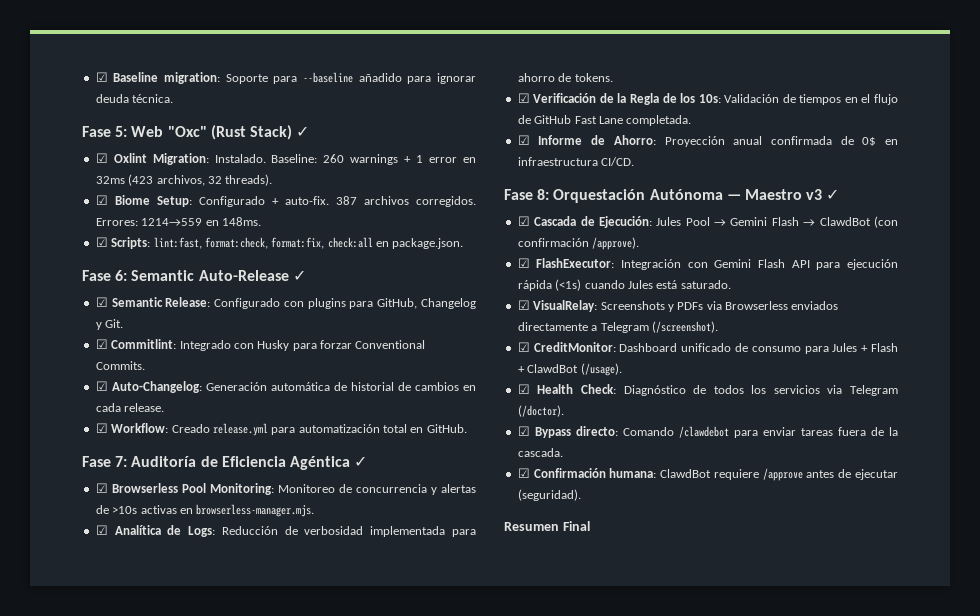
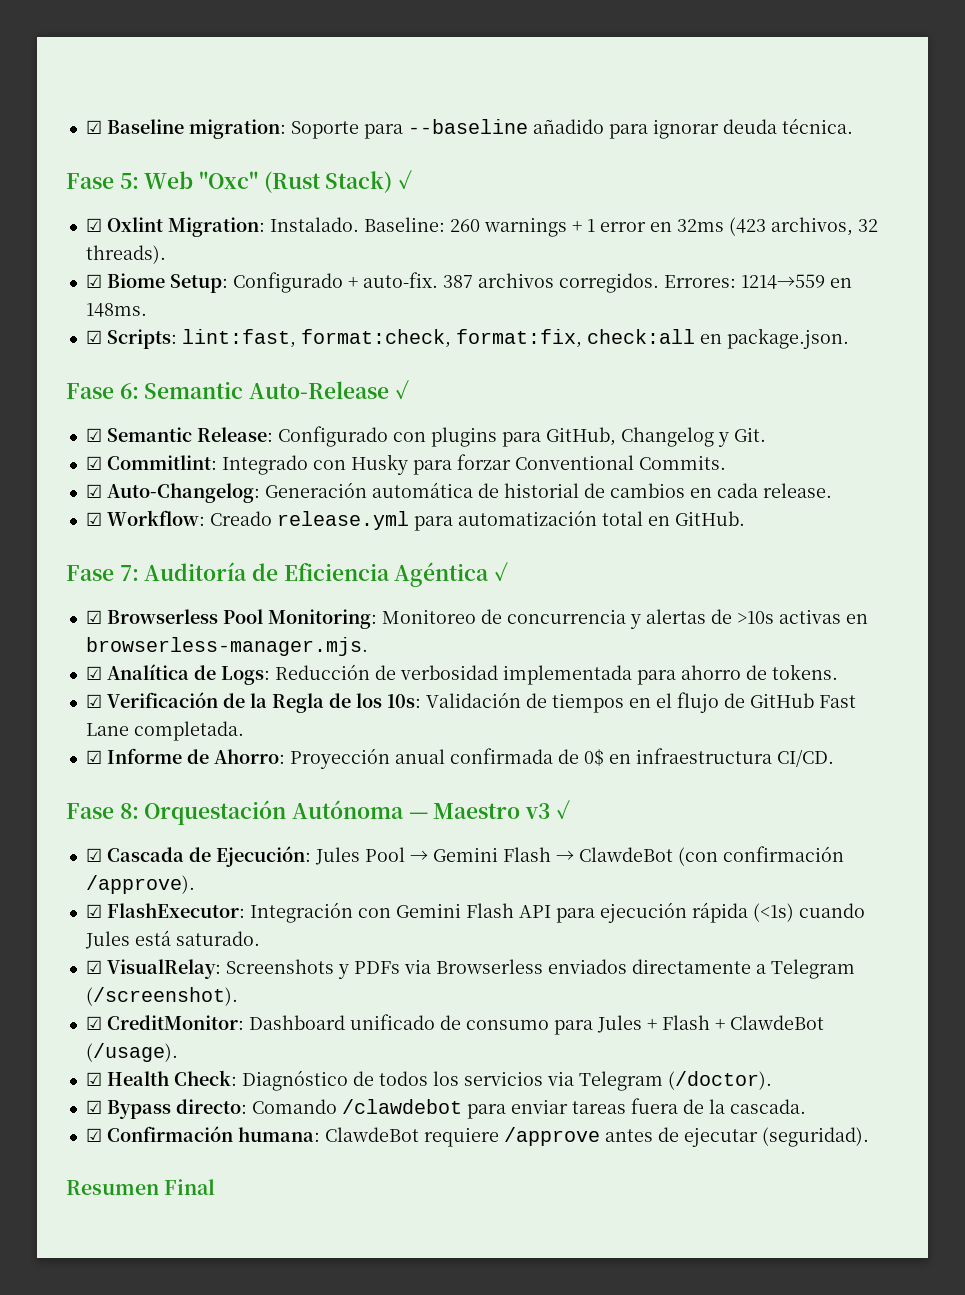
[819,217,871,226] ClawdBot -> [578,847,673,862] ClawdeBot
[527,364,579,373] ClawdBot -> [729,1015,824,1030] ClawdeBot
[660,469,712,478] ClawdBot -> [324,1127,419,1142] ClawdeBot

